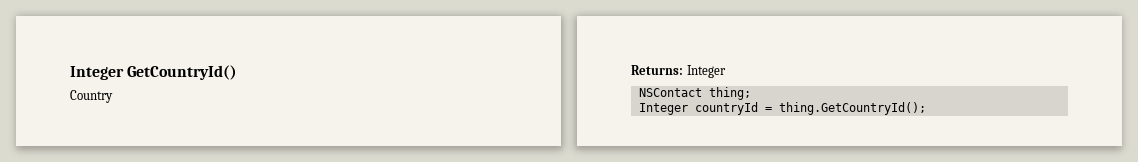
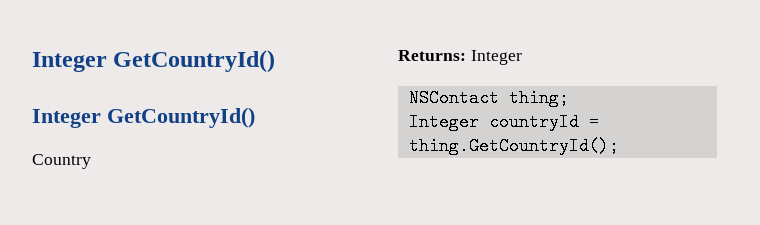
[70,65,238,80] Integer GetCountryId() -> [32,50,276,73] [32,107,255,128] Integer GetCountryId() // Integer GetCountryId()

